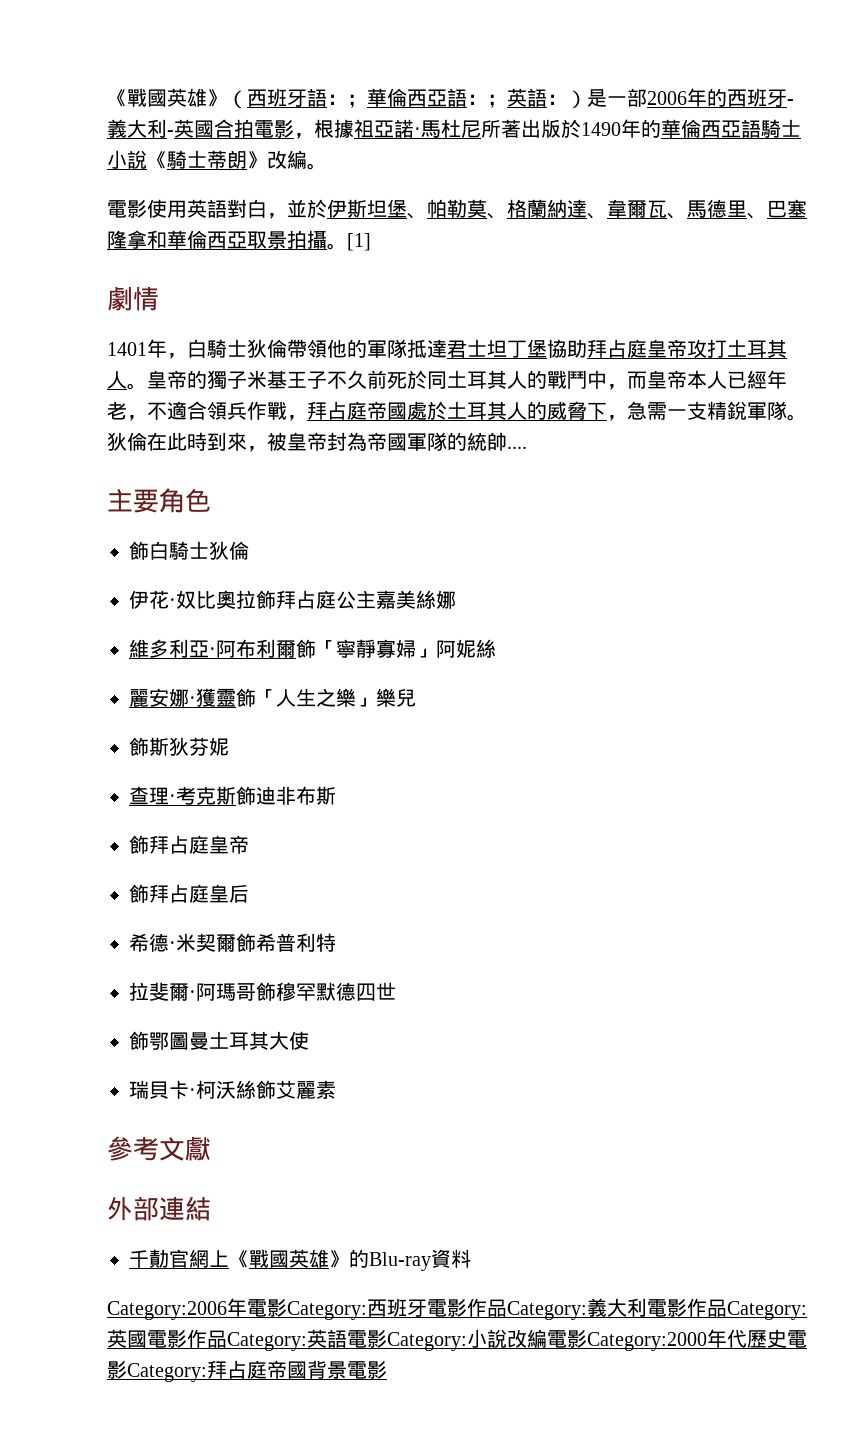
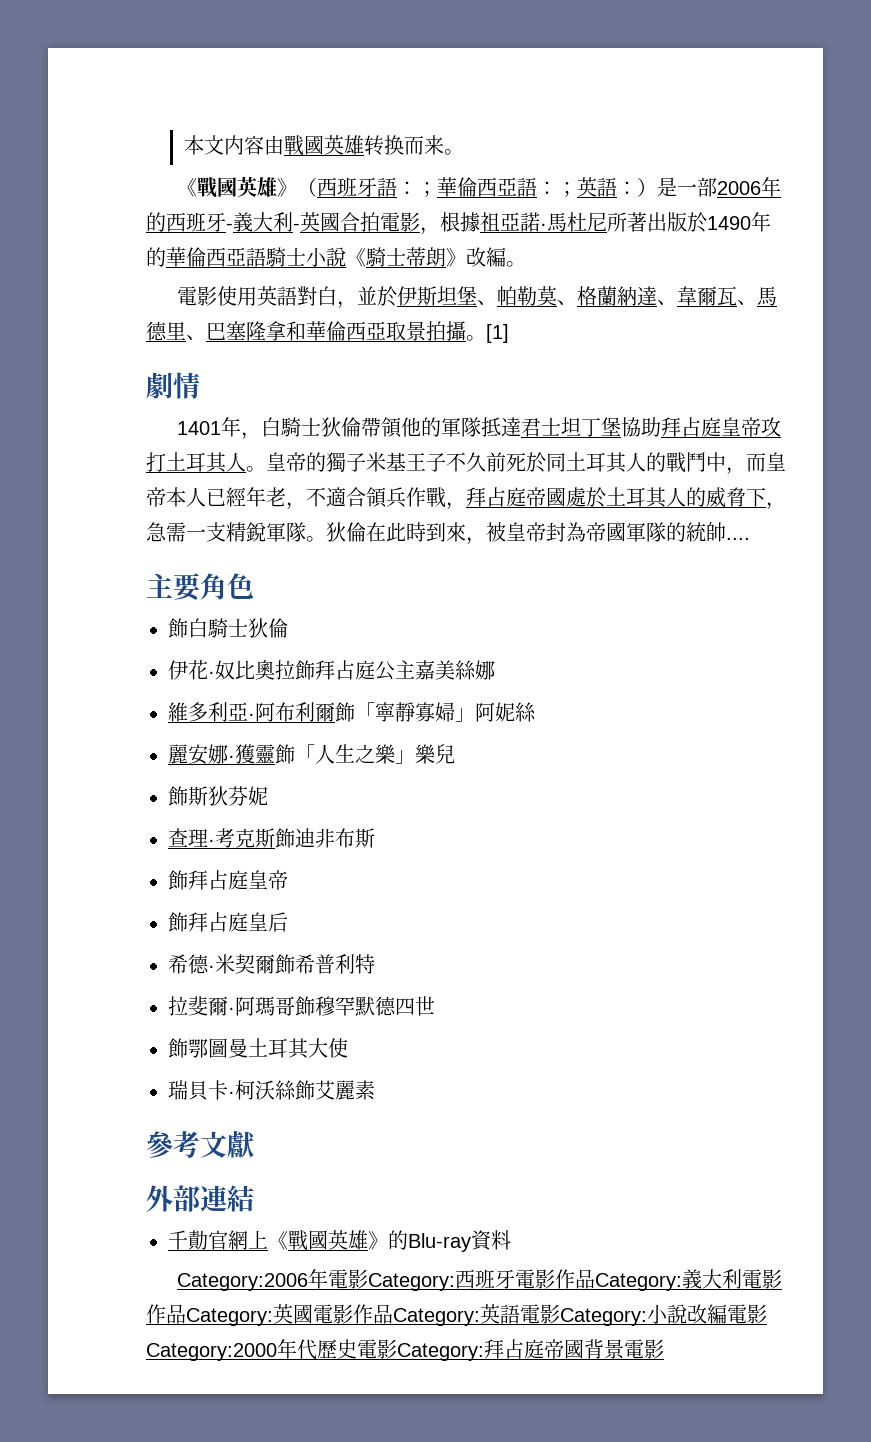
(107, 98) none -> [184,135,465,156] 本文内容由戰國英雄转换而来。 //

